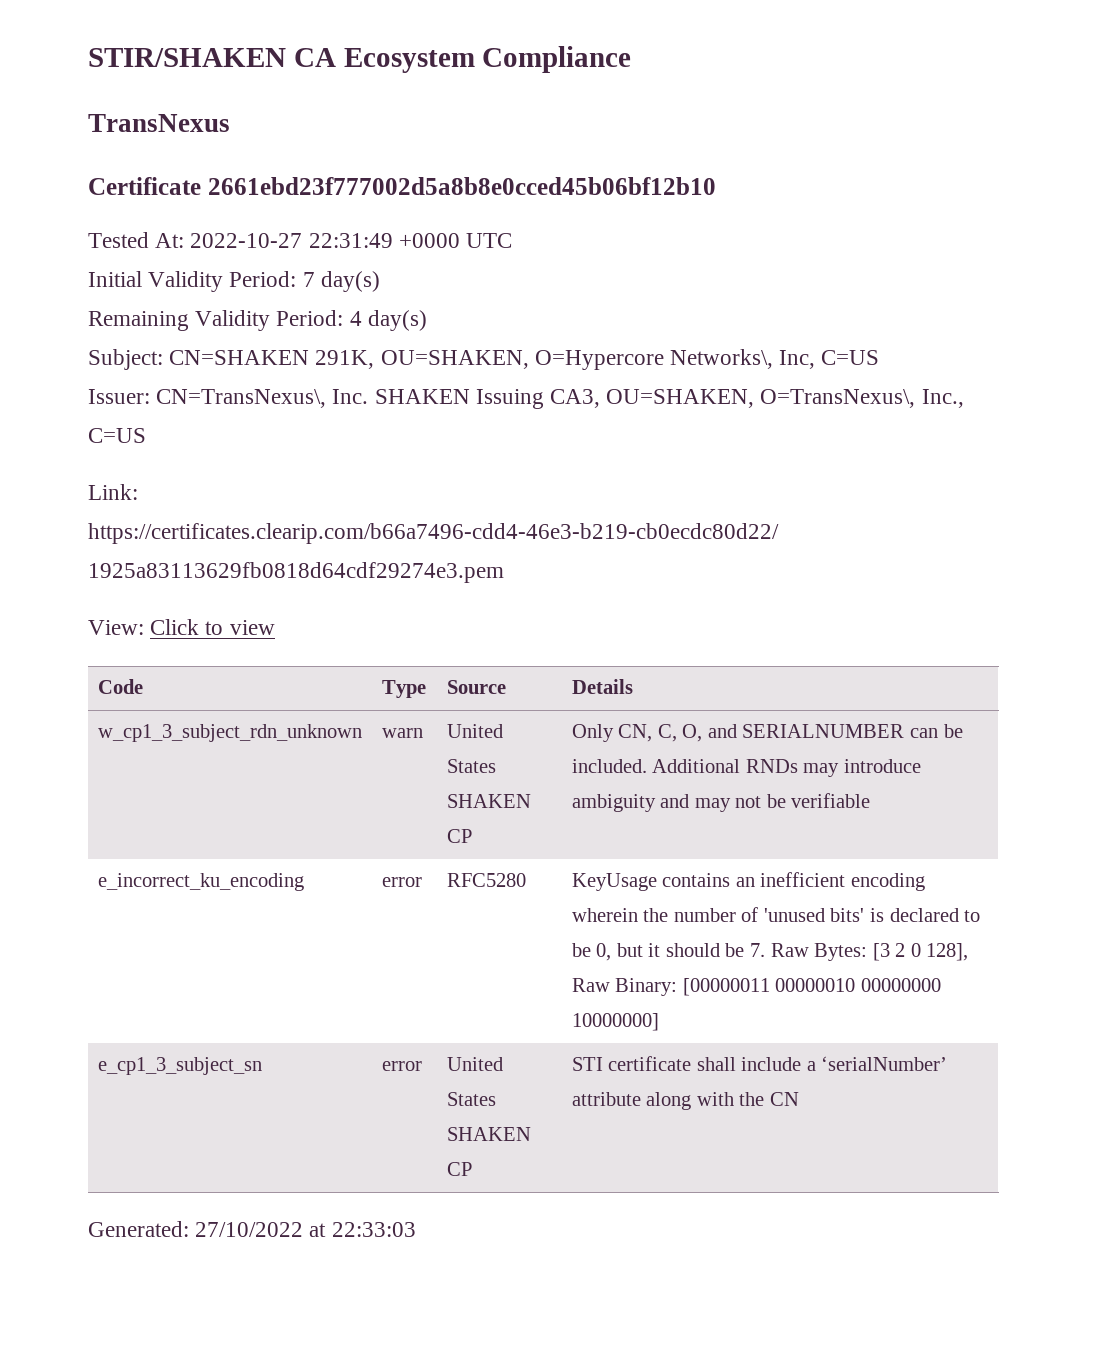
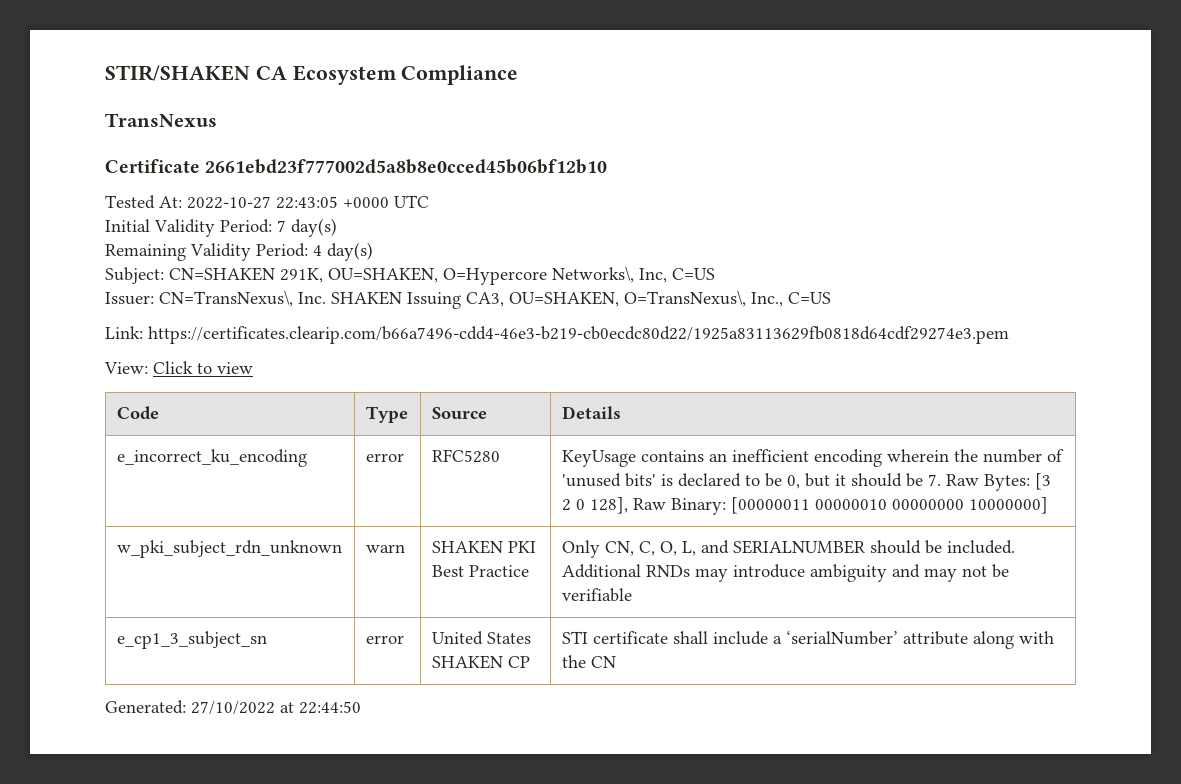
[308,233,393,248] 22:31:49 -> [276,196,338,209] 22:43:05
[97,724,362,742] [381,728,423,738] [446,724,503,738] [446,759,496,773] [446,794,531,808] [446,829,472,843] [571,724,963,742] [571,759,921,777] [571,793,871,812] // w_cp1_3_subject_rdn_unknown | warn | United States SHAKEN CP | Only CN, C, O, and SERIALNUMBER can be included. Additional RNDs may introduce ambiguity and may not be verifiable -> (621, 412) none
(659, 1022) none -> [116,540,342,558] [365,544,405,553] [431,540,536,554] [431,565,529,577] [561,540,1015,558] [561,564,1009,582] [561,588,632,602] // w_pki_subject_rdn_unknown | warn | SHAKEN PKI Best Practice | Only CN, C, O, L, and SERIALNUMBER should be included. Additional RNDs may introduce ambiguity and may not be verifiable
[331,1222,416,1237] 22:33:03 -> [299,701,361,714] 22:44:50

